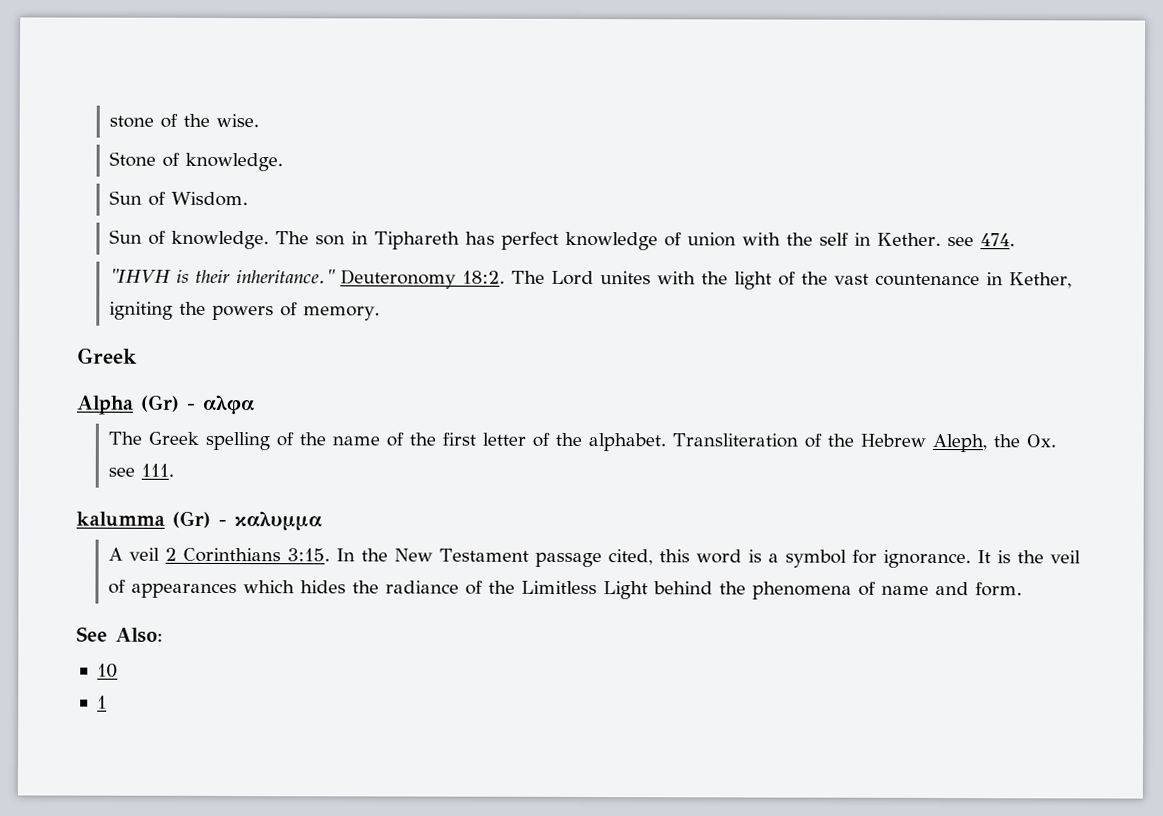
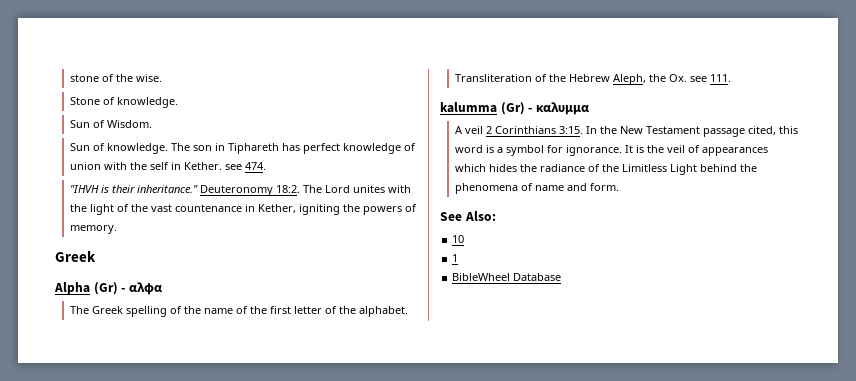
(107, 702) none -> [452,273,562,281] // BibleWheel Database

